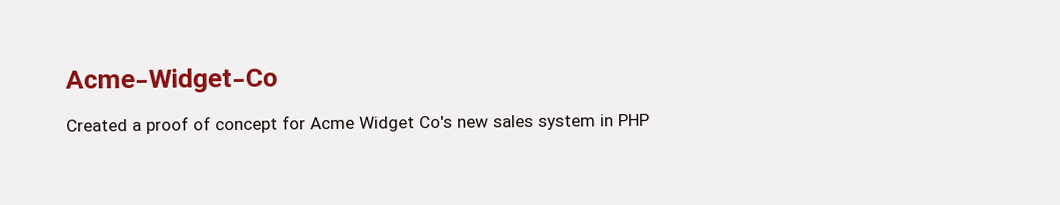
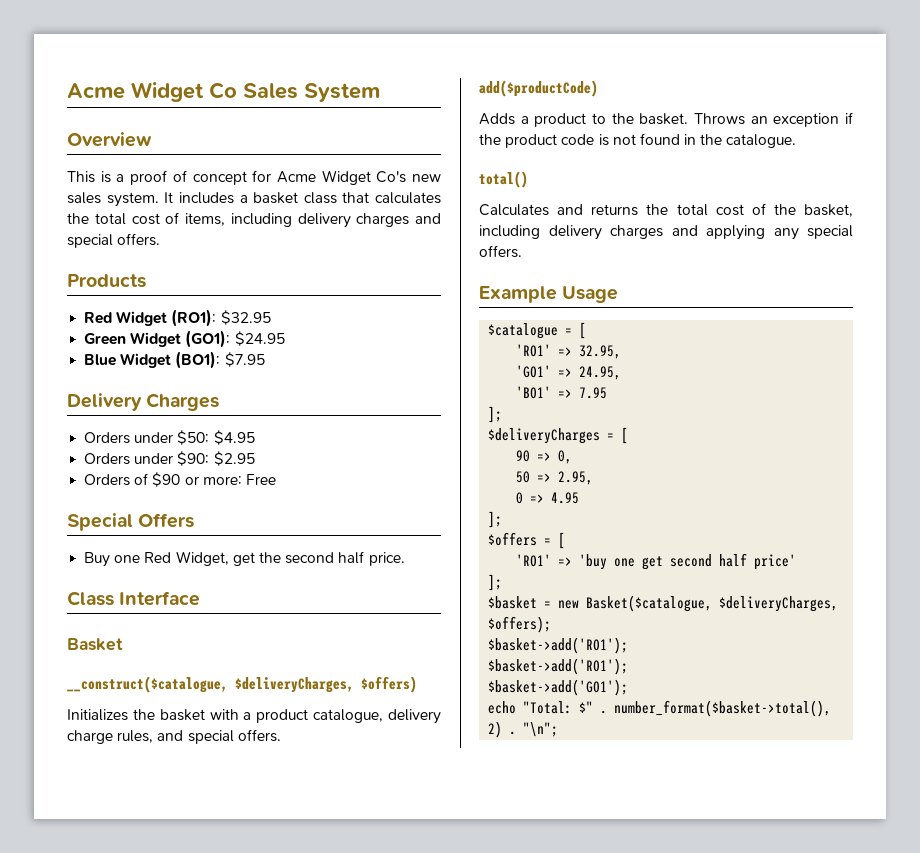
[65,67,278,94] [66,119,128,132] Acme-Widget-Co // Created -> [67,82,380,102] [67,132,152,147] [67,171,111,183] Acme Widget Co Sales System // Overview // This is
[538,113,650,130] system in PHP -> [106,192,441,207] [67,212,441,228] [67,233,161,248] [67,274,146,288] [84,309,271,327] [84,330,285,348] [84,351,265,369] [67,393,220,411] [84,430,255,445] [84,451,255,466] [84,472,276,487] [67,513,195,531] [84,551,405,567] [67,591,201,606] [67,638,123,651] [67,676,417,693] [67,709,441,724] [67,729,281,744] [479,80,598,97] [479,112,853,127] [479,133,797,148] [479,171,528,188] [479,203,853,217] [479,225,853,240] [479,245,522,258] [479,286,619,303] [488,322,587,339] [516,344,622,359] [516,365,622,380] [516,386,608,399] [488,406,503,423] [488,427,629,444] [516,450,573,464] [516,471,594,485] [516,492,580,504] [488,511,503,528] [488,532,566,549] [516,553,797,570] [488,574,503,591] [488,595,839,612] [488,616,552,633] [488,637,629,654] [488,658,629,675] [488,679,629,696] [488,700,832,717] [488,721,559,738] system. It includes a basket class that calculates the total cost of items, including delivery charges and special offers. // Products // Red Widget (RO1): $32.95 // Green Widget (GO1): $24.95 // Blue Widget (BO1): $7.95 // Delivery Charges // Orders under $50: $4.95 // Orders under $90: $2.95 // Orders of $90 or more: Free // Special Offers // Buy one Red Widget, get the second half price. // Class Interface // Basket // __construct($catalogue, $deliveryCharges, $offers) // Initializes the basket with a product catalogue, delivery charge rules, and special offers. // add($productCode) // Adds a product to the basket. Throws an exception if the product code is not found in the catalogue. // total() // Calculates and returns the total cost of the basket, including delivery charges and applying any special offers. // Example Usage // $catalogue = [ // 'RO1' => 32.95, // 'GO1' => 24.95, // 'BO1' => 7.95 // ]; // $deliveryCharges = [ // 90 => 0, // 50 => 2.95, // 0 => 4.95 // ]; // $offers = [ // 'RO1' => 'buy one get second half price' // ]; // $basket = new Basket($catalogue, $deliveryCharges, $offers); // $basket->add('RO1'); // $basket->add('RO1'); // $basket->add('GO1'); // echo "Total: $" . number_format($basket->total(), 2) . "\n";

